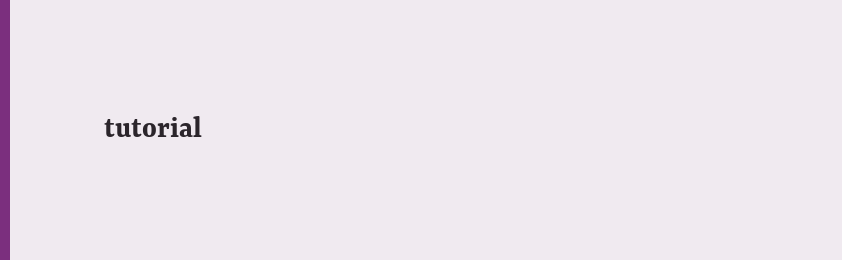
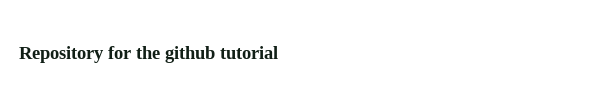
(104, 126) none -> [19,46,215,63] Repository for the github

